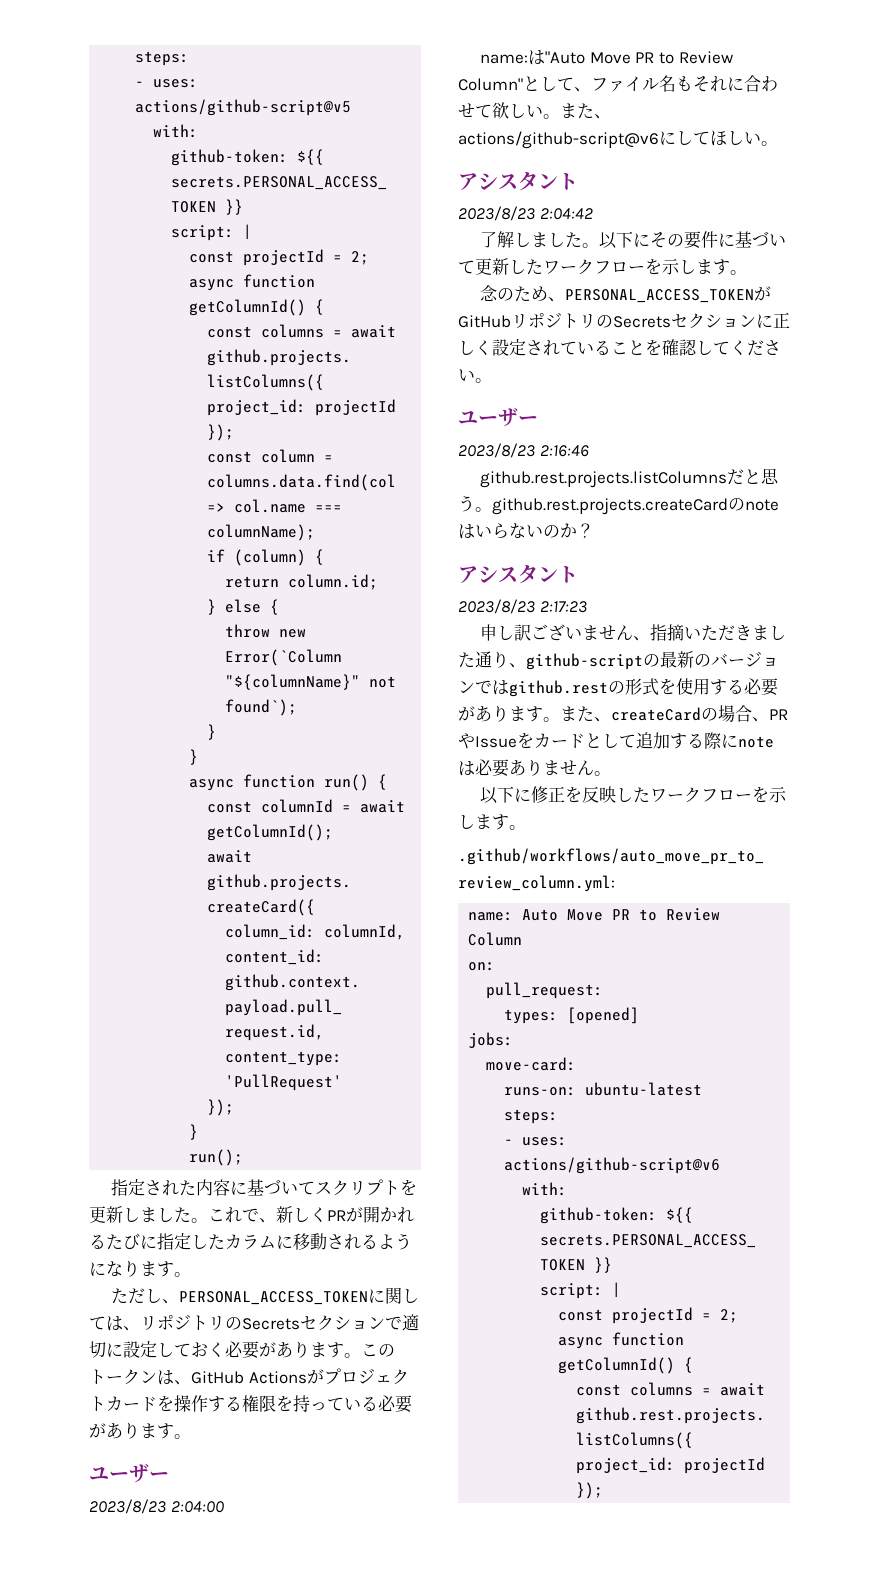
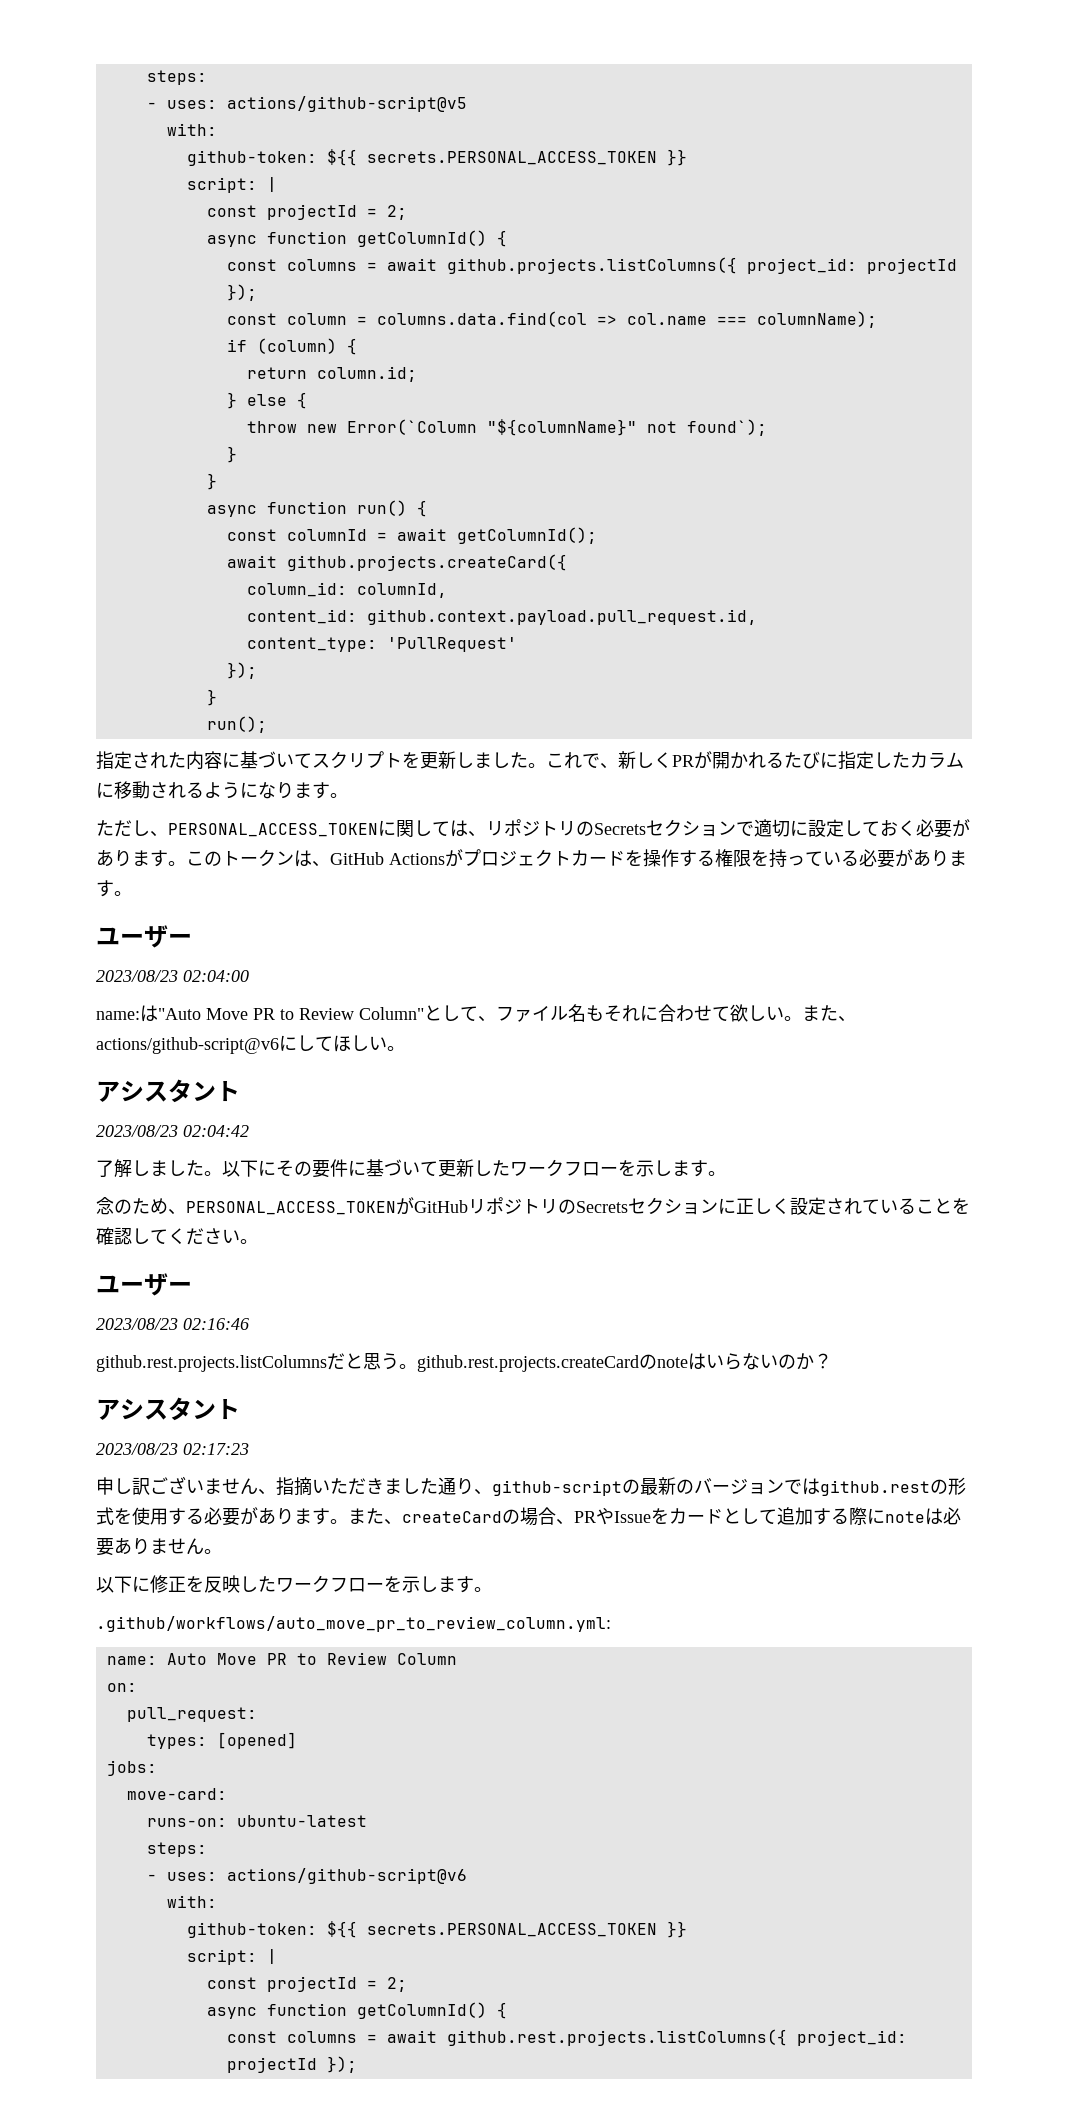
[89,1499,225,1514] 2023/8/23 2:04:00 -> [96,970,249,982] 2023/08/23 02:04:00
[458,206,593,221] 2023/8/23 2:04:42 -> [96,1125,249,1137] 2023/08/23 02:04:42
[458,443,589,458] 2023/8/23 2:16:46 -> [96,1318,249,1330] 2023/08/23 02:16:46
[458,599,587,614] 2023/8/23 2:17:23 -> [96,1443,249,1455] 2023/08/23 02:17:23

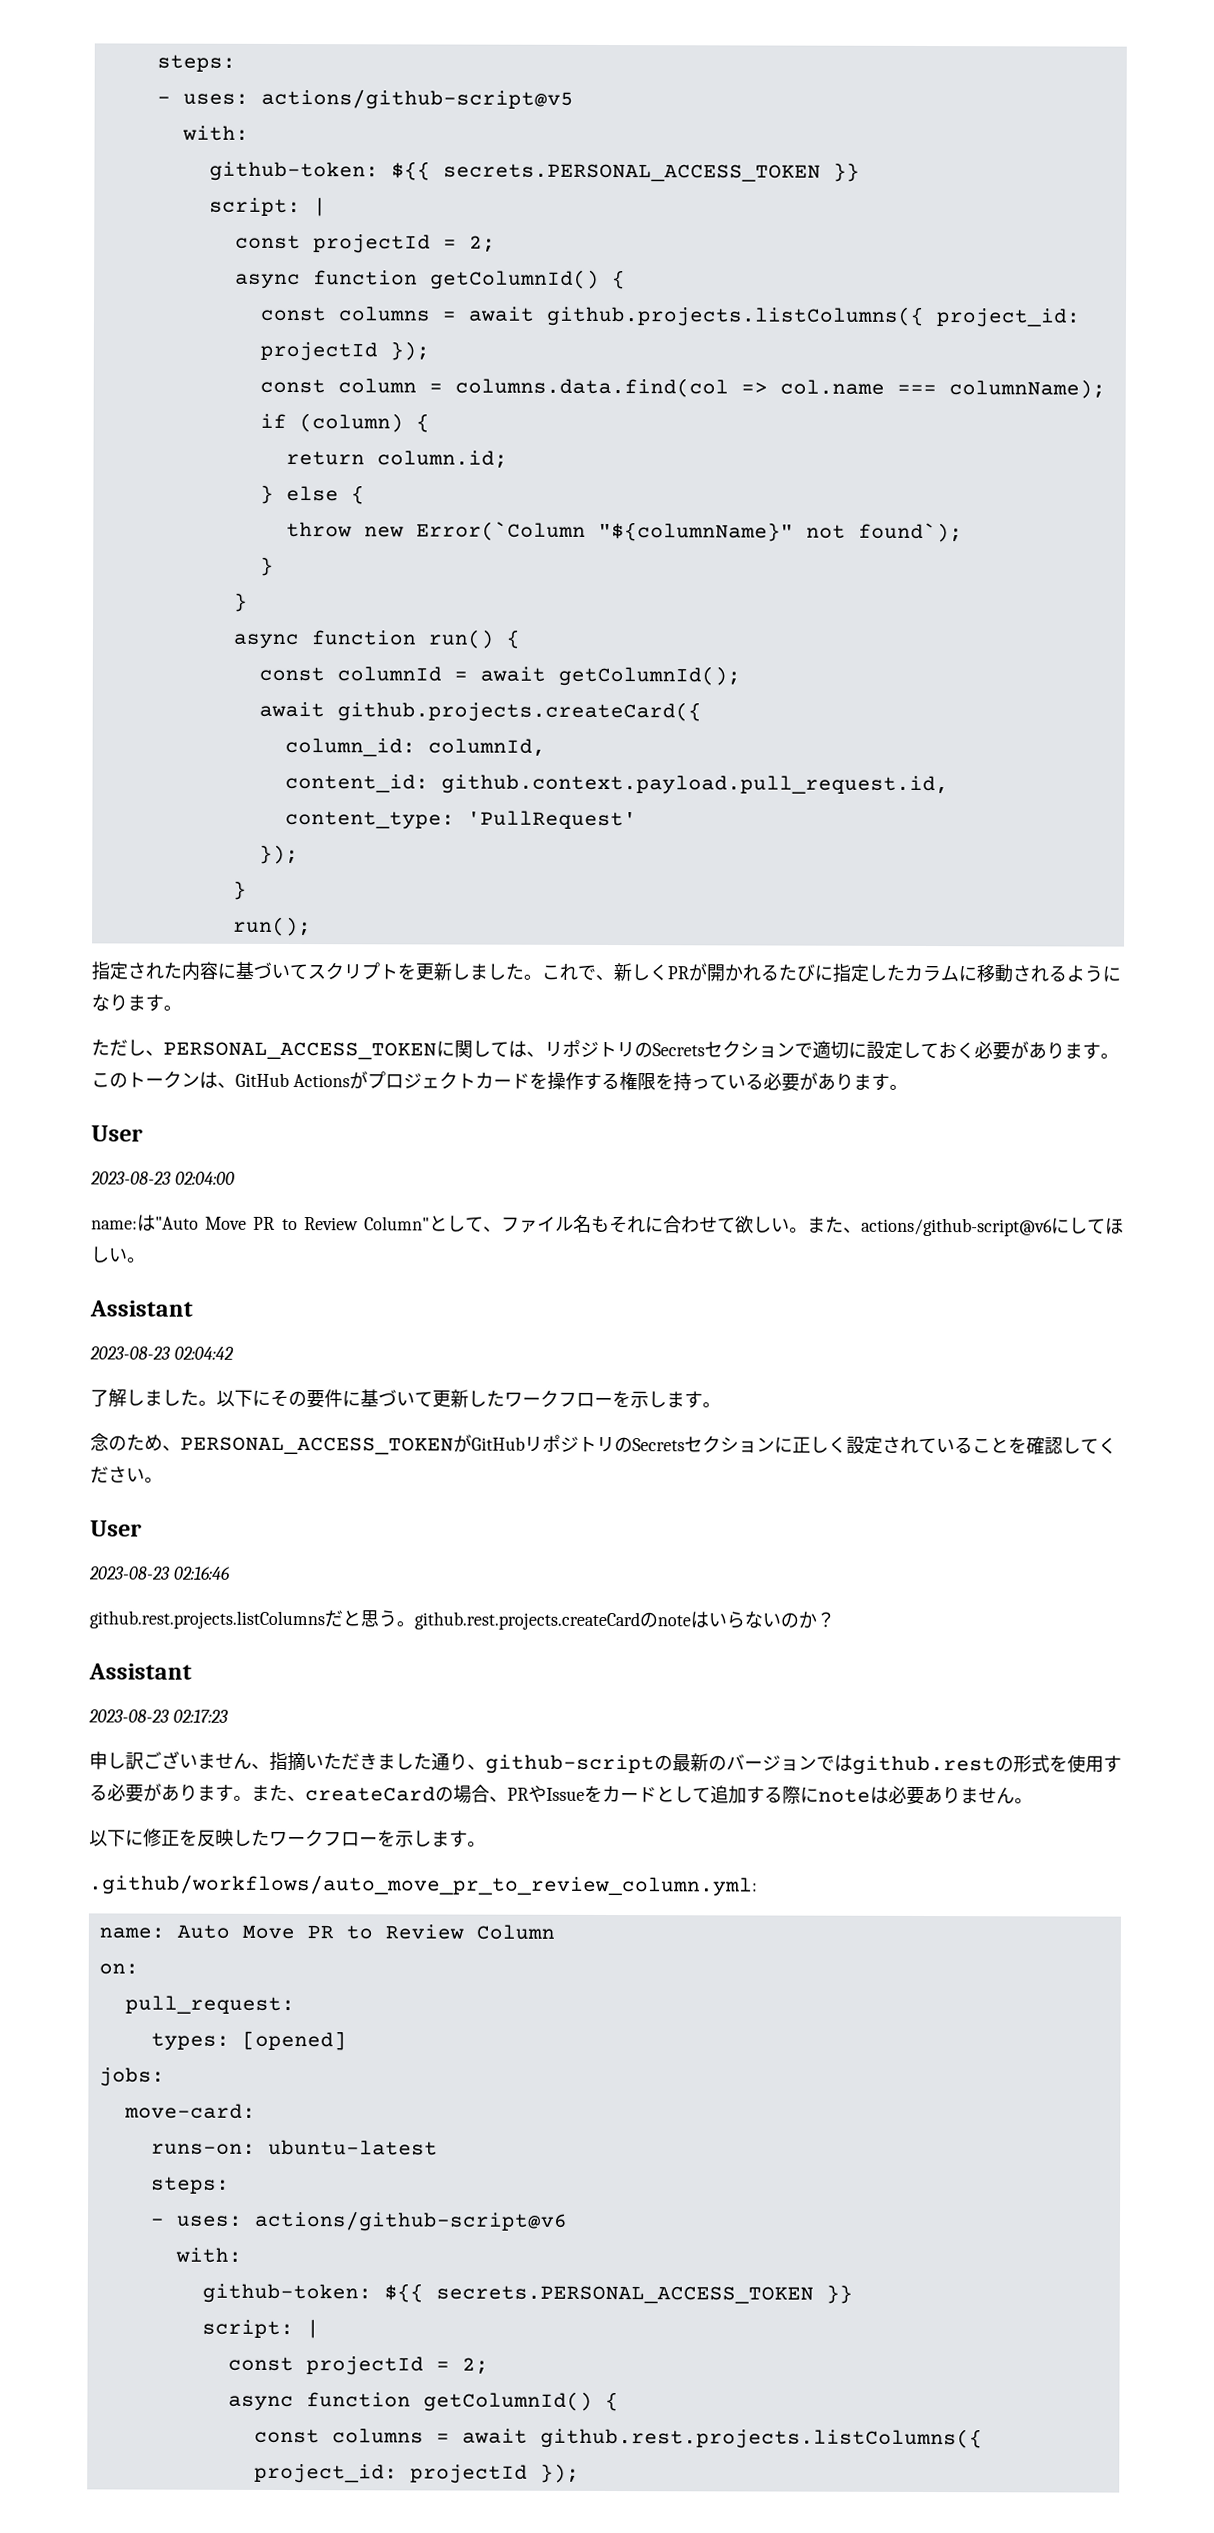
[96,925,192,948] [96,970,178,982] ユーザー // 2023/08/23 -> [91,1125,143,1142] [90,1171,172,1185] User // 2023-08-23
[96,1079,240,1103] [96,1125,178,1137] アシスタント // 2023/08/23 -> [89,1300,193,1317] [89,1346,171,1360] Assistant // 2023-08-23
[96,1273,192,1296] [96,1318,178,1330] ユーザー // 2023/08/23 -> [90,1520,142,1537] [89,1566,171,1580] User // 2023-08-23
[96,1397,240,1421] [96,1443,178,1455] アシスタント // 2023/08/23 -> [88,1663,192,1680] [88,1709,170,1723] Assistant // 2023-08-23

